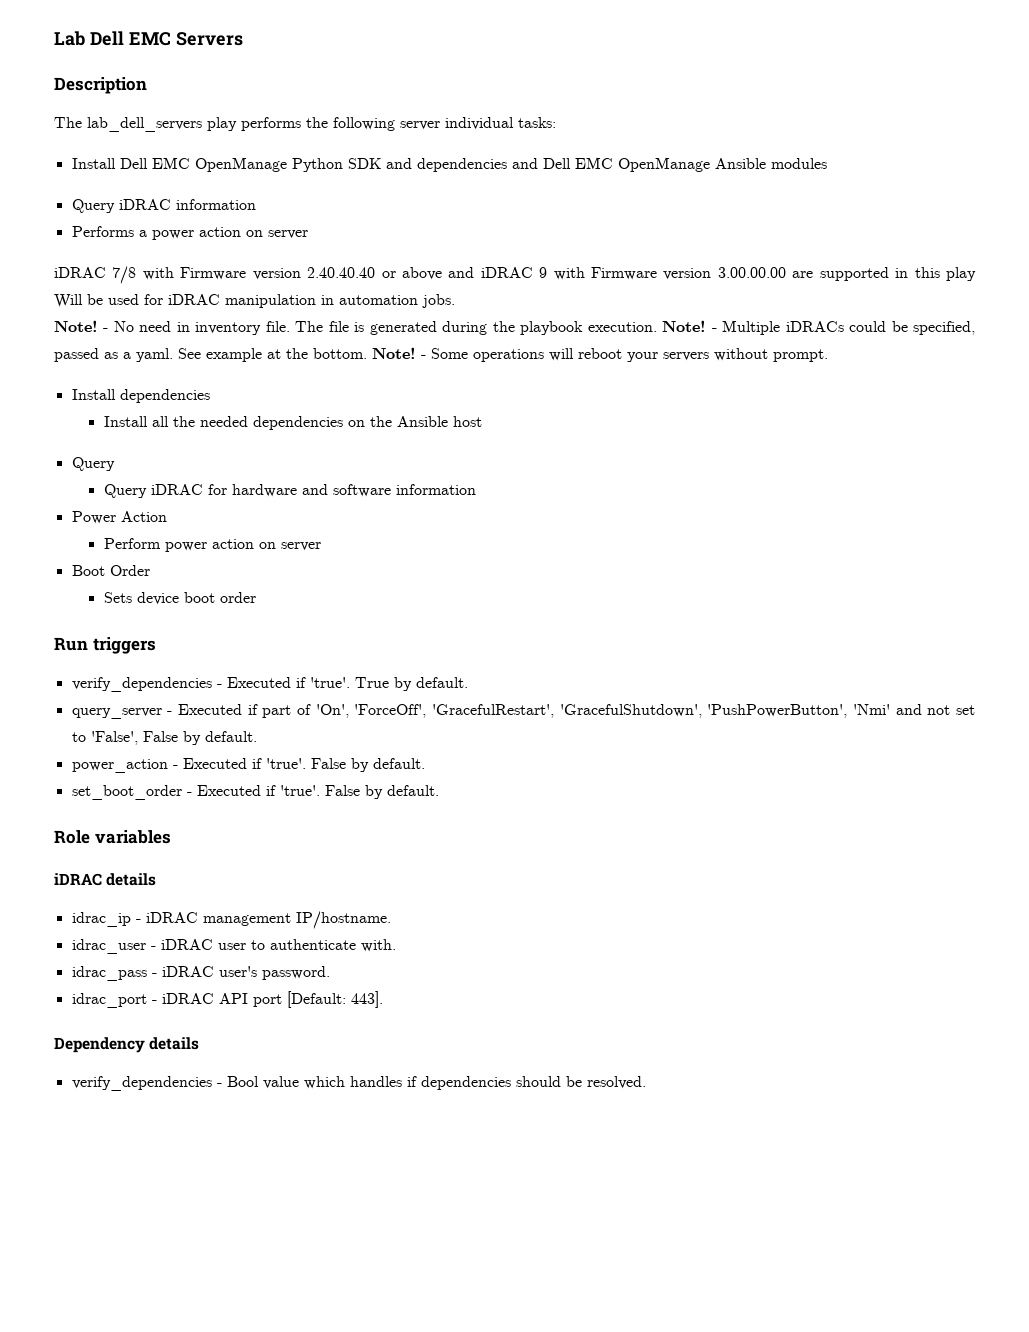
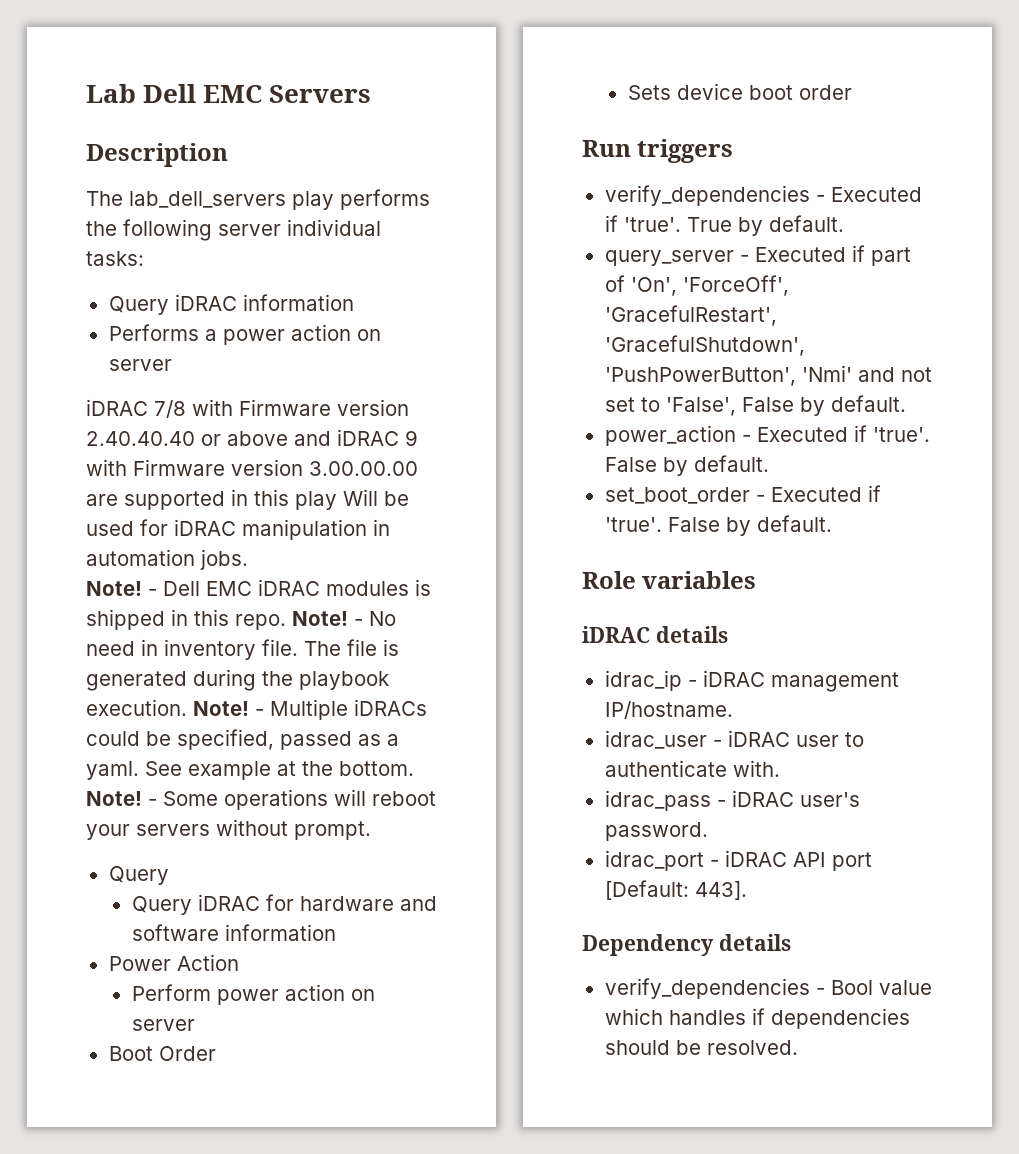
[71,157,827,172] // Install Dell EMC OpenManage Python SDK and dependencies and Dell EMC OpenManage Ansible modules -> (144, 258) none
(109, 330) none -> [163,579,431,596] [86,609,363,630] Dell EMC iDRAC modules is shipped in this repo. Note! -
[71,389,210,403] [103,416,482,430] // Install dependencies // Install all the needed dependencies on the Ansible host -> (371, 830) none

